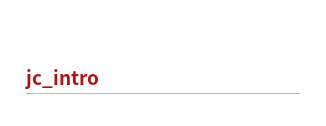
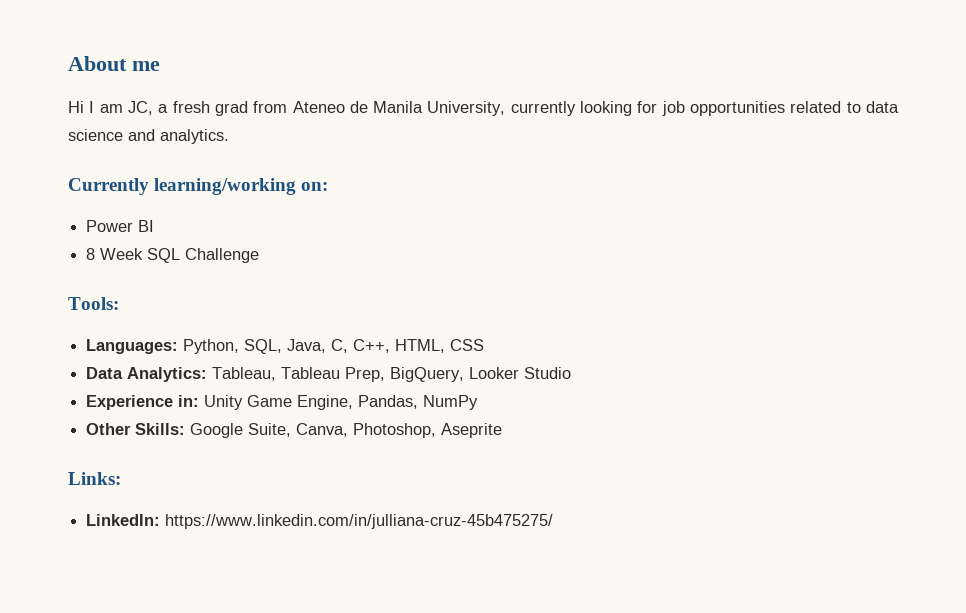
[24,69,99,89] jc_intro -> [68,56,160,71] [68,101,899,116] [68,129,229,144] [68,178,329,195] [86,220,155,232] [86,248,260,263] [68,297,119,310] [86,339,485,354] [86,367,572,382] [86,395,479,410] [86,423,503,438] [68,472,121,485] [86,514,554,529] About me // Hi I am JC, a fresh grad from Ateneo de Manila University, currently looking for job opportunities related to data science and analytics. // Currently learning/working on: // Power BI // 8 Week SQL Challenge // Tools: // Languages: Python, SQL, Java, C, C++, HTML, CSS // Data Analytics: Tableau, Tableau Prep, BigQuery, Looker Studio // Experience in: Unity Game Engine, Pandas, NumPy // Other Skills: Google Suite, Canva, Photoshop, Aseprite // Links: // LinkedIn: https://www.linkedin.com/in/julliana-cruz-45b475275/

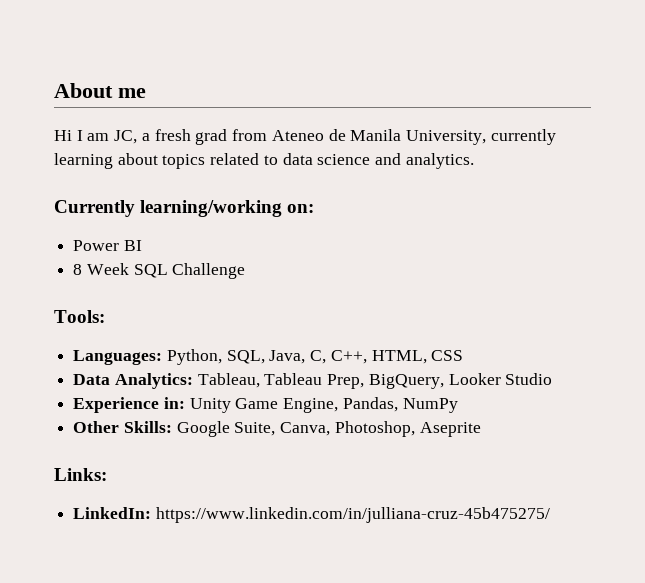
[580,101,786,116] looking for job opportunities -> [54,153,206,169] learning about topics

